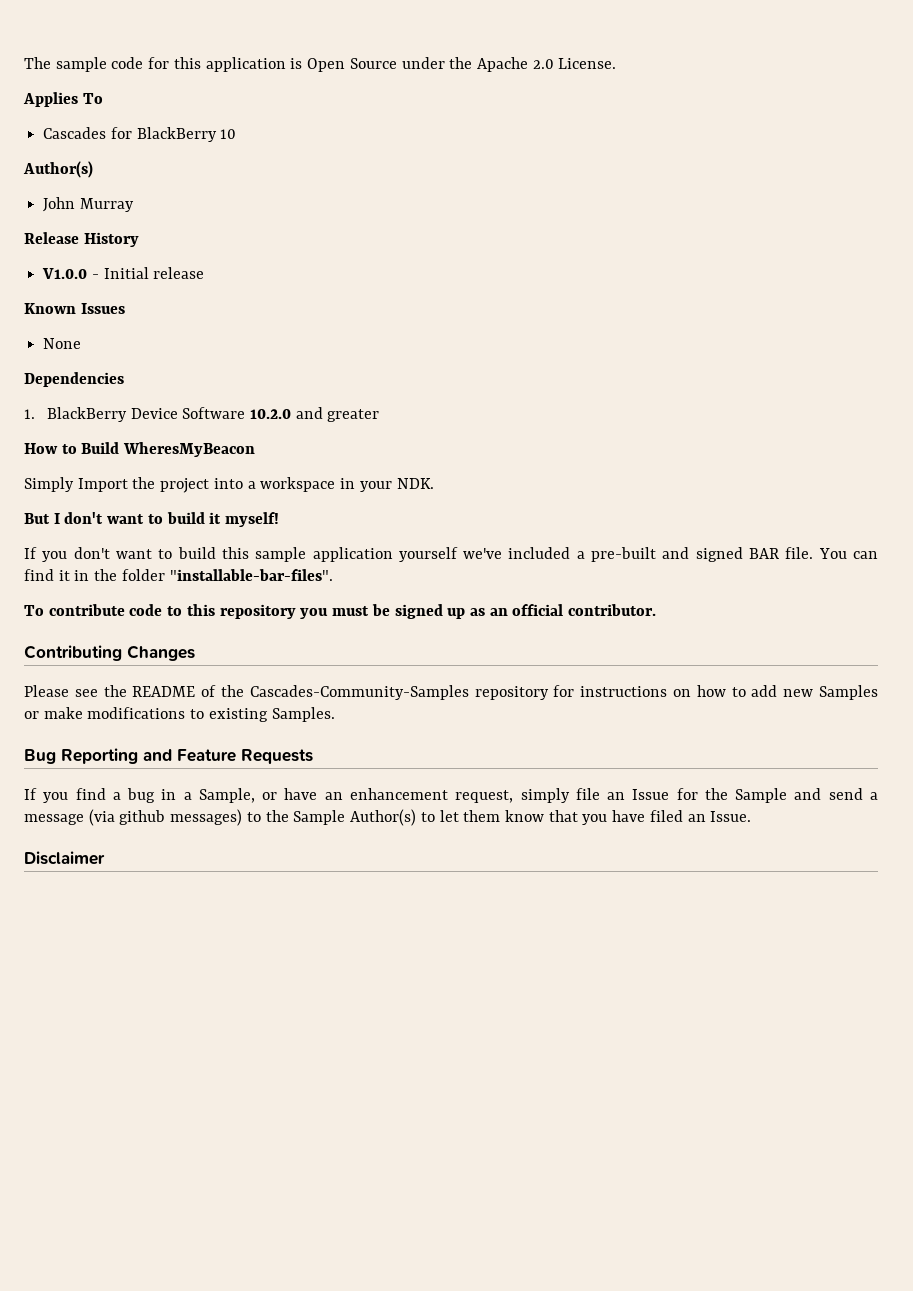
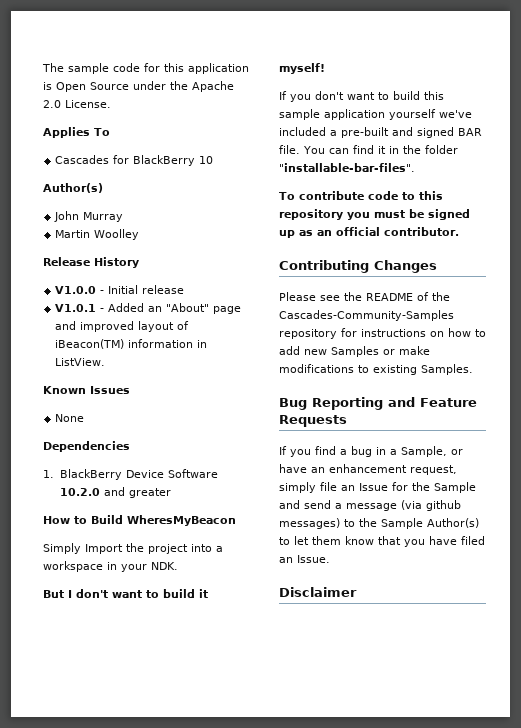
(134, 205) none -> [55,229,140,240] // Martin Woolley
(205, 273) none -> [55,303,242,314] [55,321,190,332] [55,339,208,349] [55,358,106,366] // V1.0.1 - Added an "About" page and improved layout of iBeacon(TM) information in ListView.

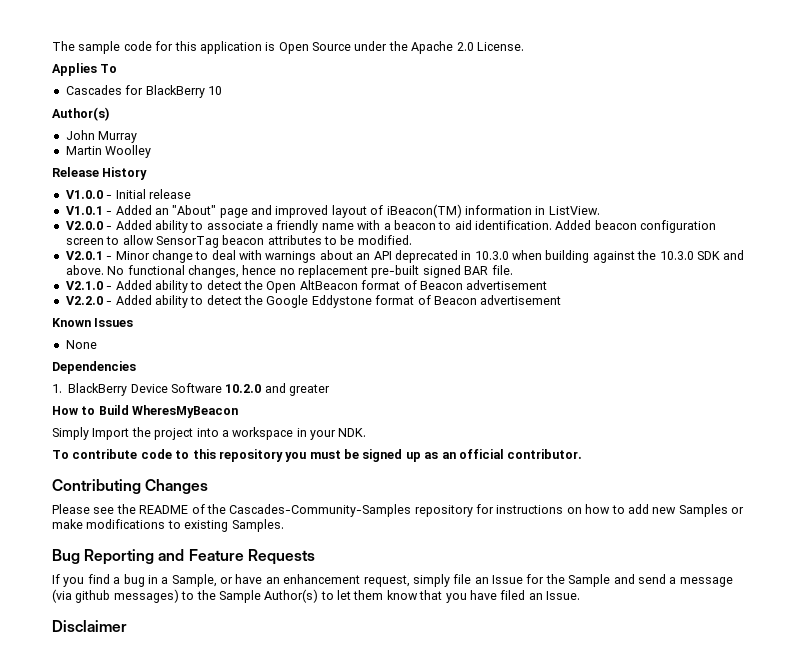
(106, 362) none -> [65,220,717,233] [65,235,412,248] [65,250,745,263] [65,265,513,278] [65,280,548,293] [65,295,562,308] // V2.0.0 - Added ability to associate a friendly name with a beacon to aid identification. Added beacon configuration screen to allow SensorTag beacon attributes to be modified. // V2.0.1 - Minor change to deal with warnings about an API deprecated in 10.3.0 when building against the 10.3.0 SDK and above. No functional changes, hence no replacement pre-built signed BAR file. // V2.1.0 - Added ability to detect the Open AltBeacon format of Beacon advertisement // V2.2.0 - Added ability to detect the Google Eddystone format of Beacon advertisement
[43,589,208,598] [279,63,325,74] [279,91,444,102] [279,109,472,120] [279,127,482,138] [279,145,458,154] [279,163,415,172] // But I don't want to build it myself! // If you don't want to build this sample application yourself we've included a pre-built and signed BAR file. You can find it in the folder "installable-bar-files". -> (367, 432) none

